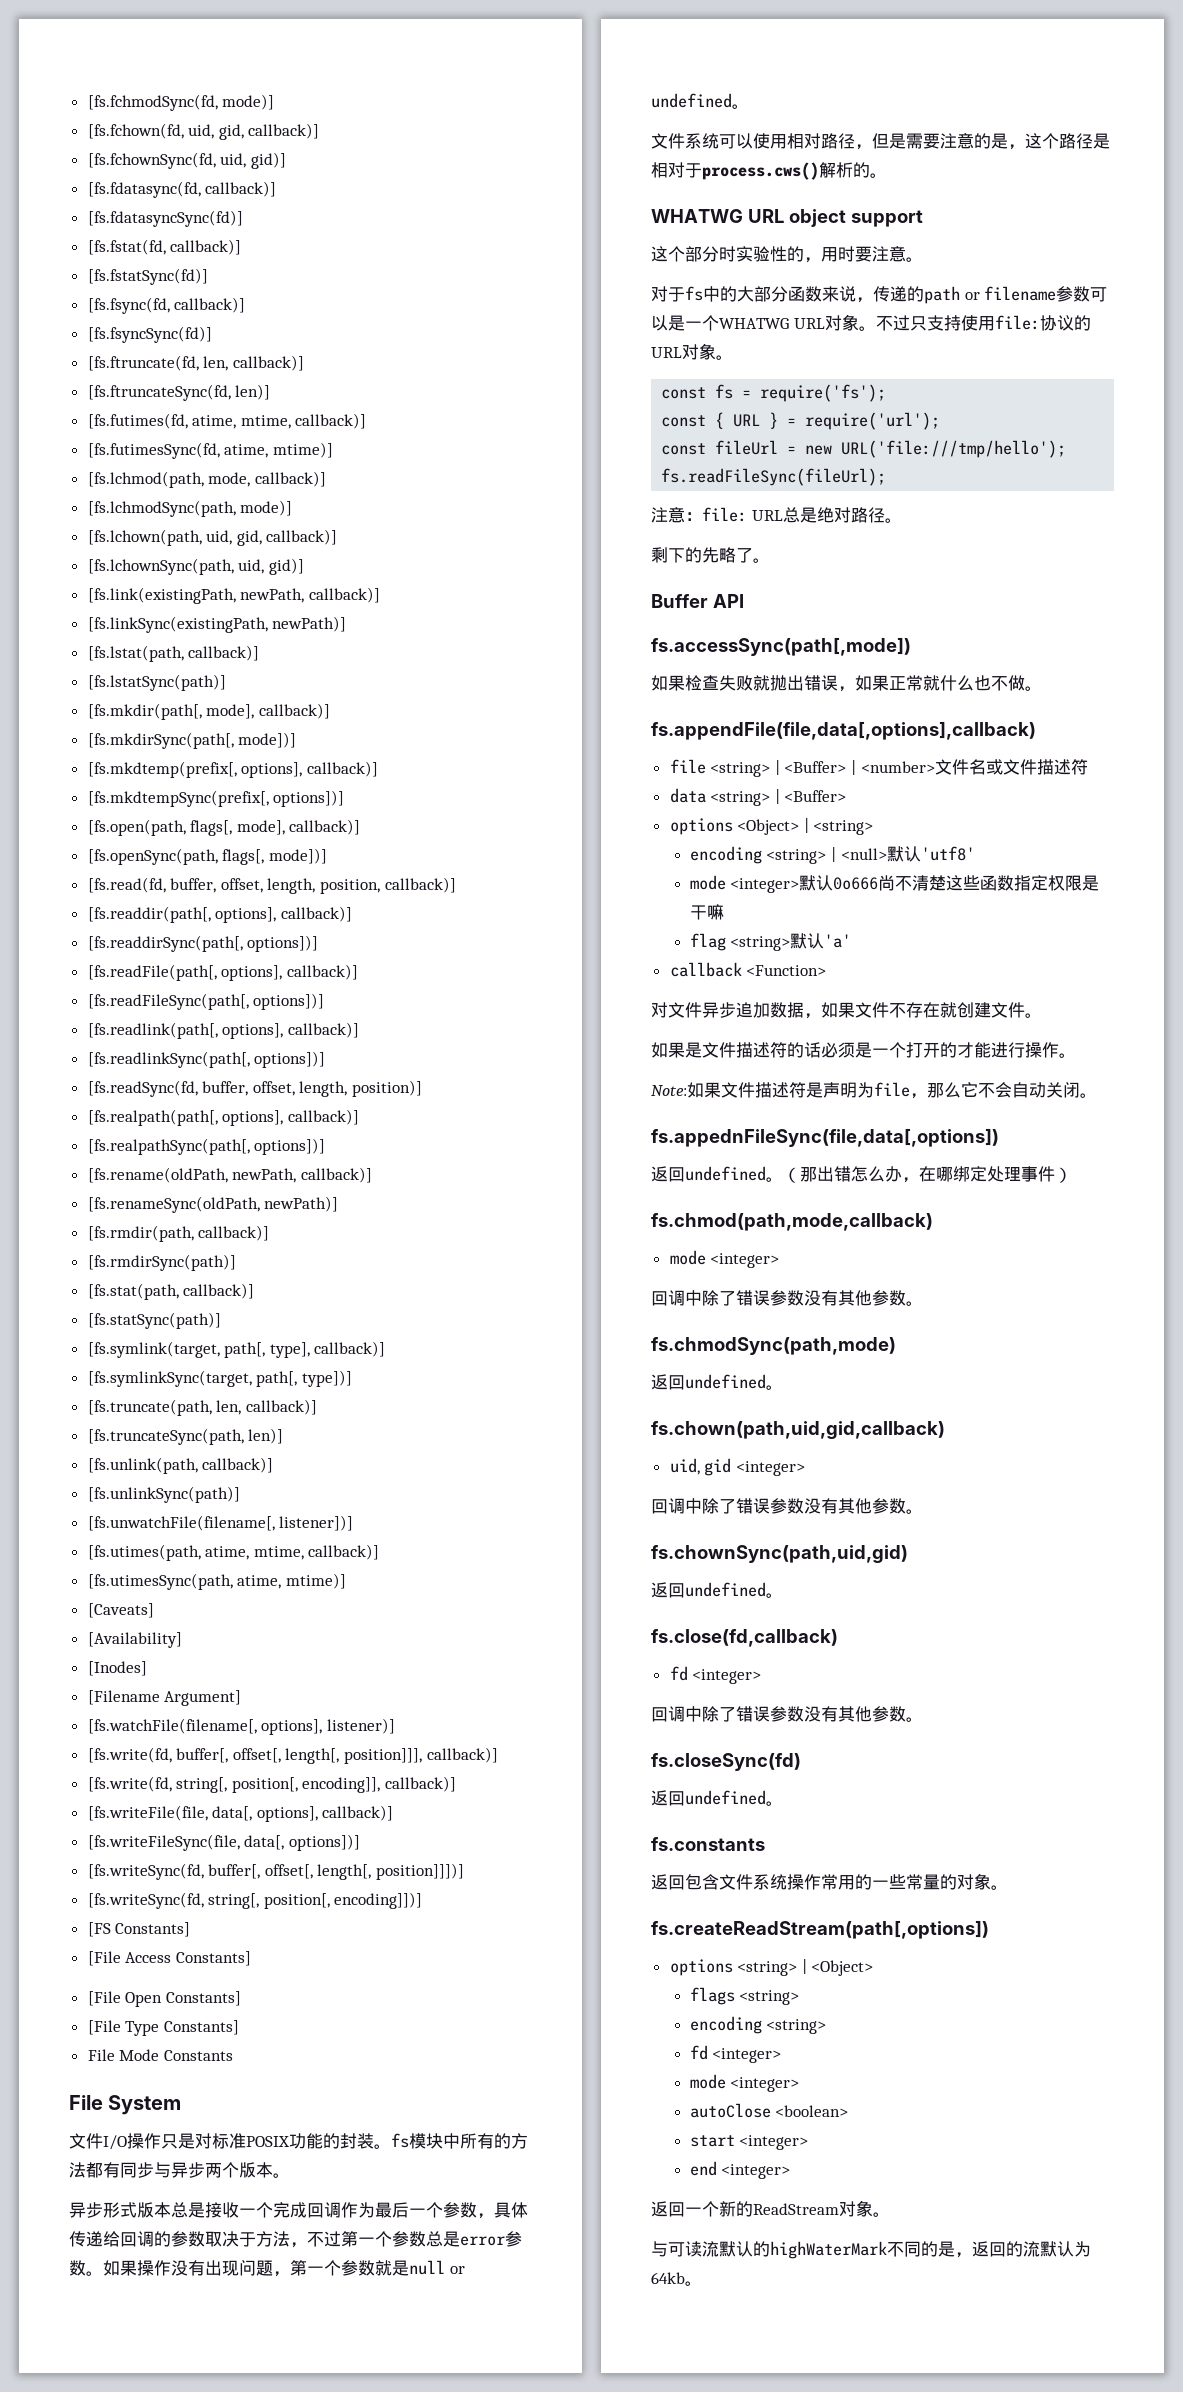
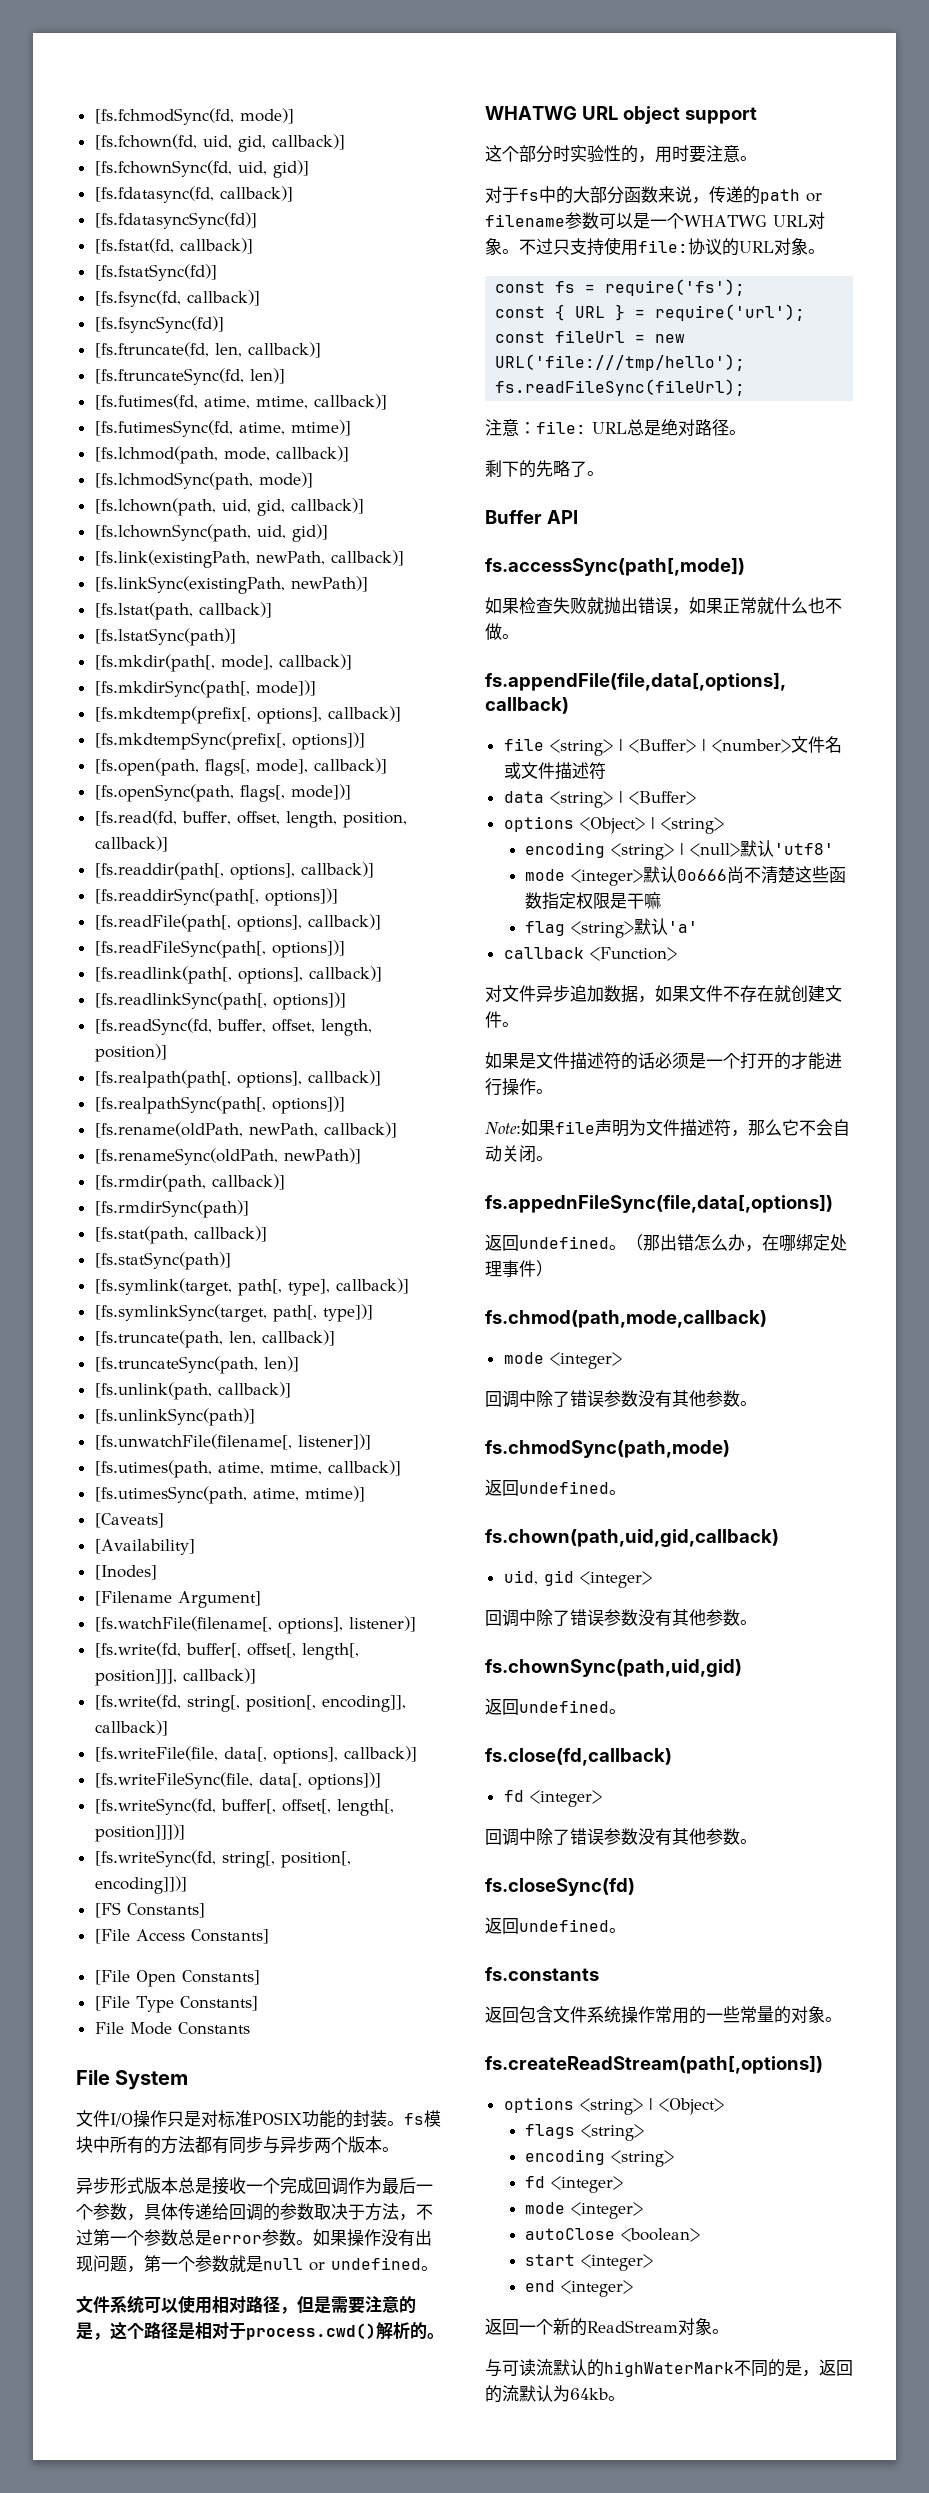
[702,162,819,180] process.cws() -> [246,2323,376,2340] process.cwd()
[721,1082,910,1098] 文件描述符是声明为file -> [555,1119,731,1137] file声明为文件描述符

